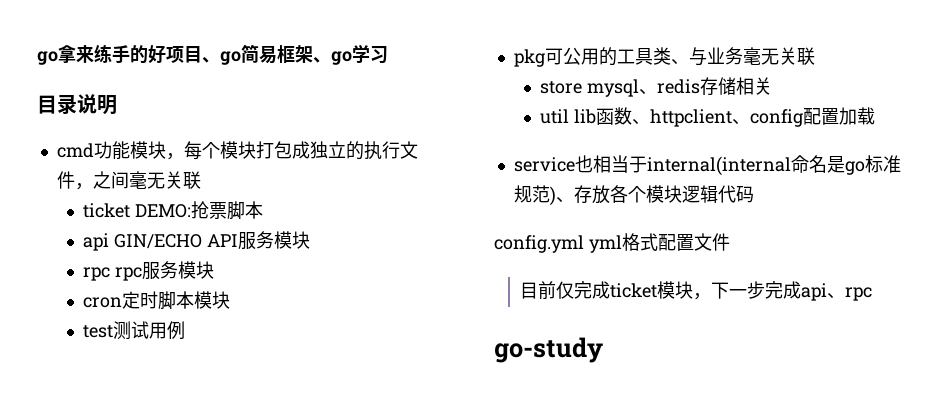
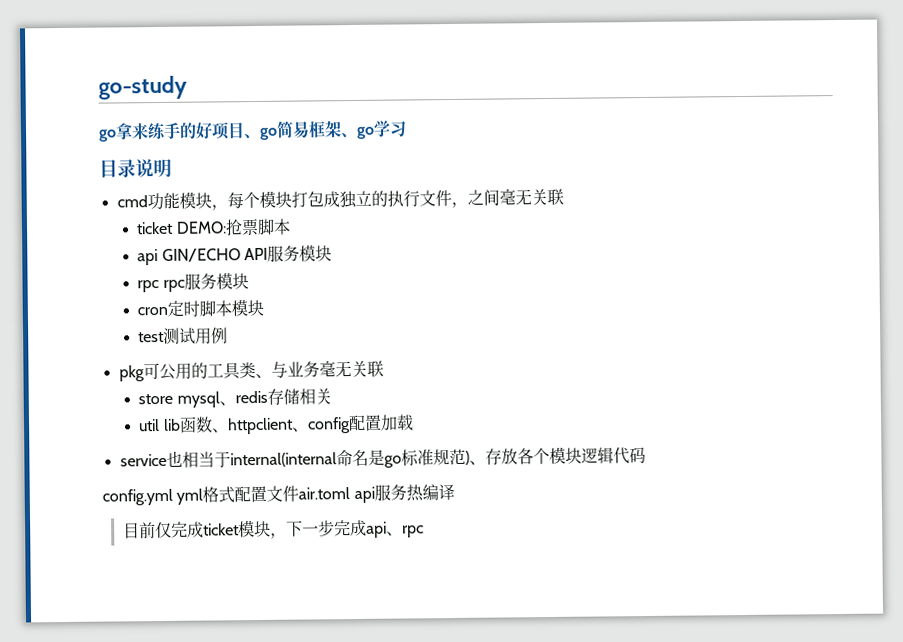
(37, 58) none -> [98,75,188,100] go-study //
(730, 242) none -> [298,483,455,504] air.toml api服务热编译
[494,337,603,363] // go-study -> (424, 531) none

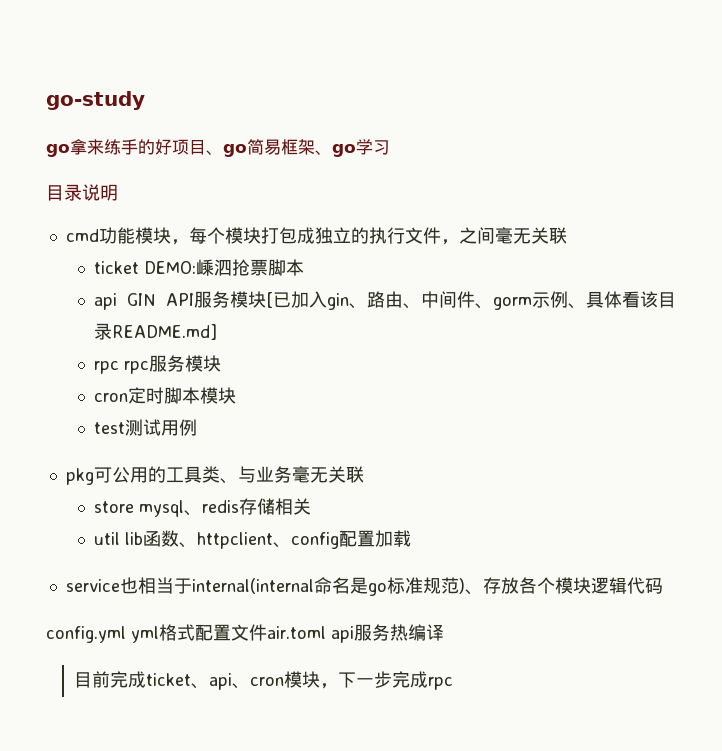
(227, 227) none -> [195,259,232,276] 嵊泗
[161,248,241,262] GIN/ECHO -> [127,293,156,306] GIN
(332, 253) none -> [266,291,676,310] [93,323,217,340] [已加入gin、路由、中间件、gorm示例、具体看该目录README.md]
[154,521,172,539] 仅 -> (111, 679) none
(240, 529) none -> [191,673,285,690] 、api、cron
[365,521,403,538] api、 -> (429, 679) none

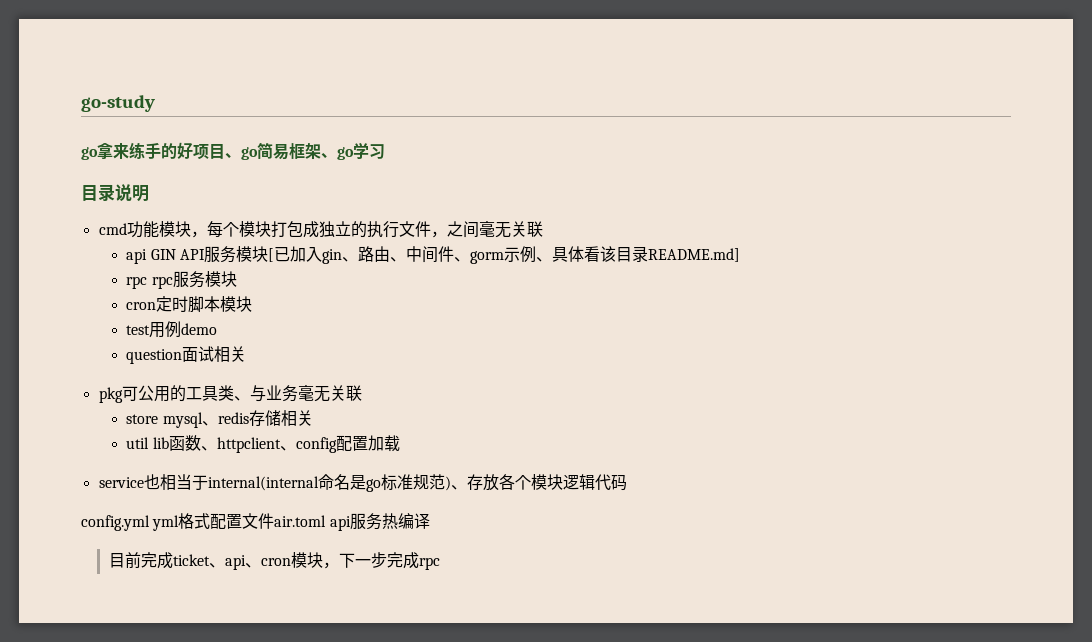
[93,259,304,276] // ticket DEMO:嵊泗抢票脚本 -> (543, 229) none
[124,419,161,436] 测试 -> (151, 330) none
(197, 427) none -> [181,323,218,335] [126,346,247,364] demo // question面试相关

